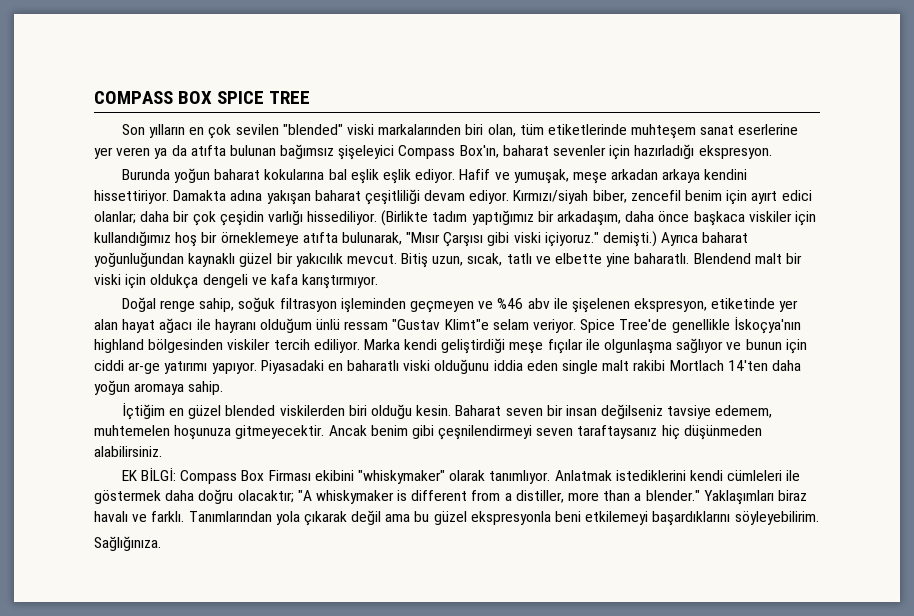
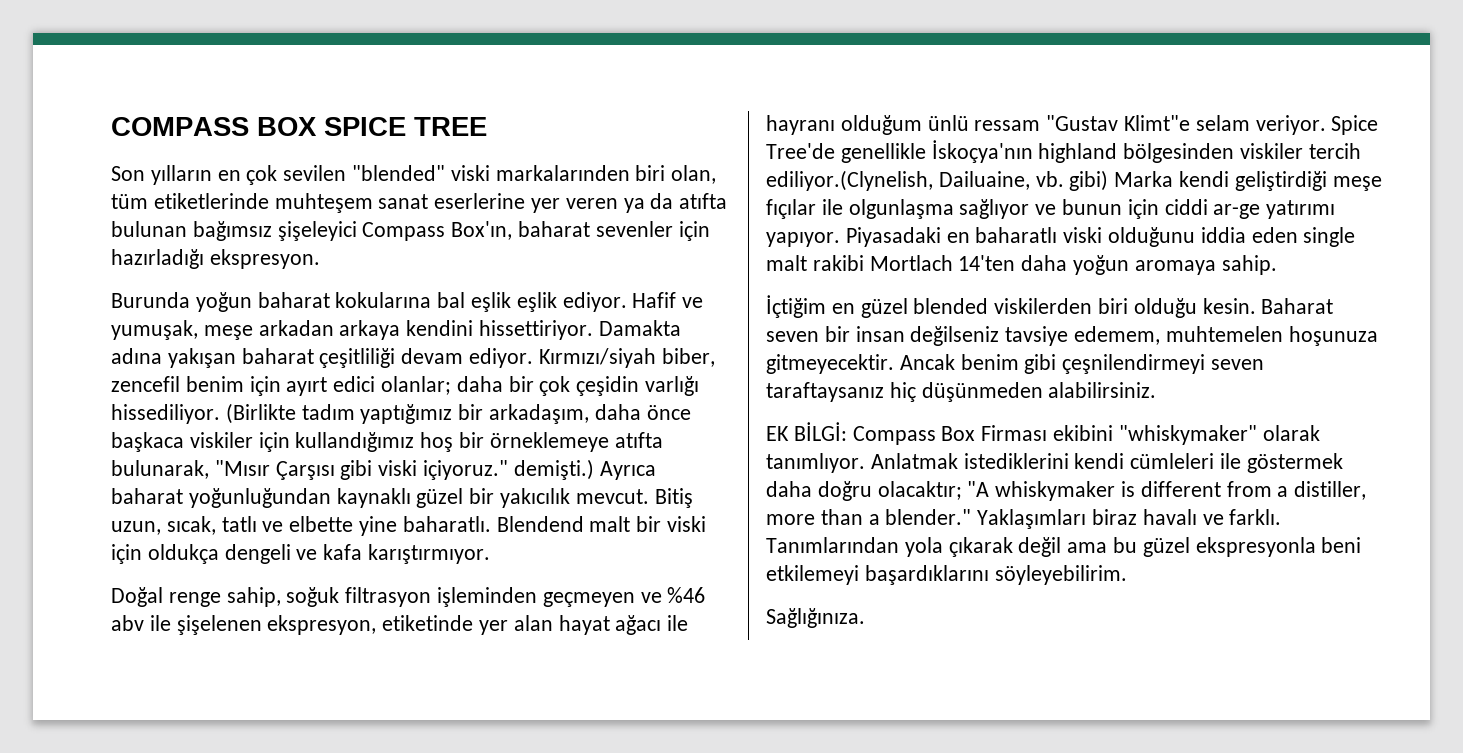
[313,339,360,353] ediliyor. -> [766,170,1109,191] ediliyor.(Clynelish, Dailuaine, vb. gibi)

